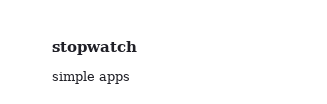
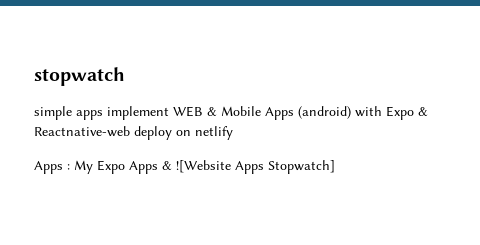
(130, 79) none -> [107,106,428,120] [34,126,233,140] [34,160,335,174] implement WEB & Mobile Apps (android) with Expo & Reactnative-web deploy on netlify // Apps : My Expo Apps & ![Website Apps Stopwatch]

